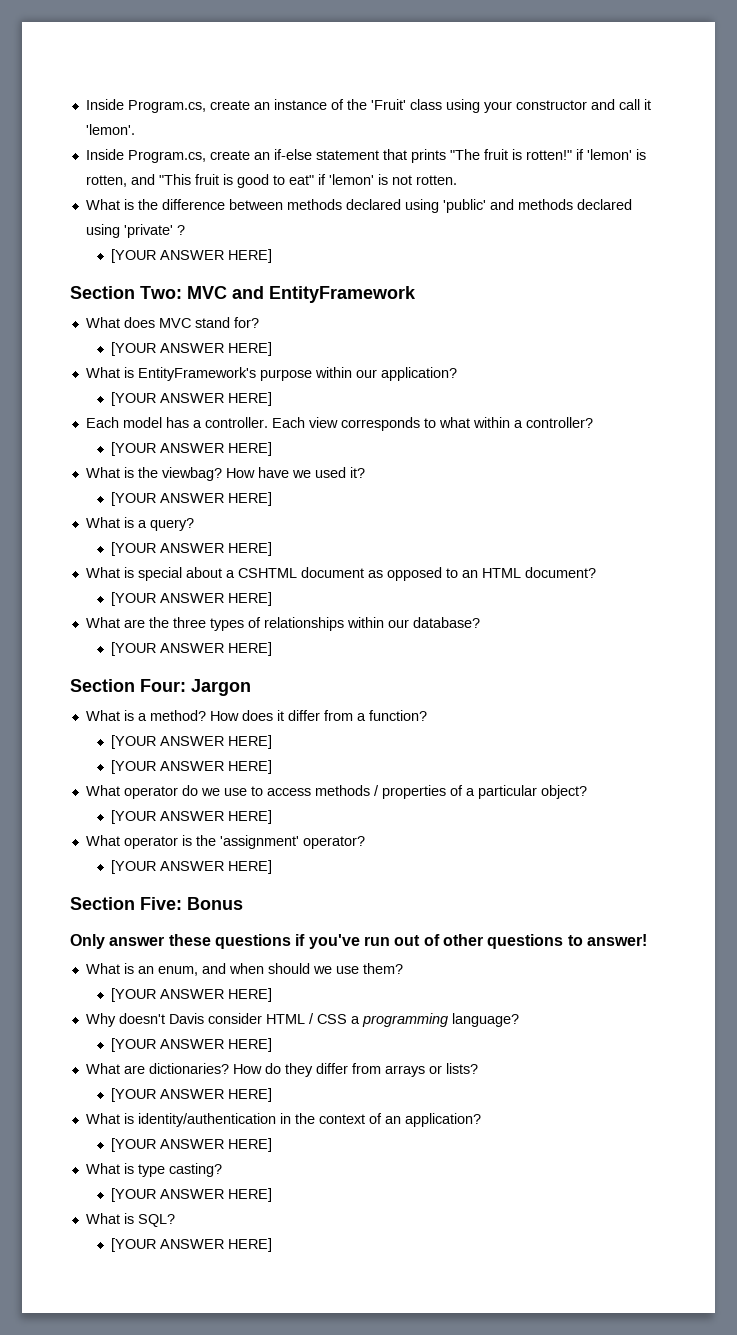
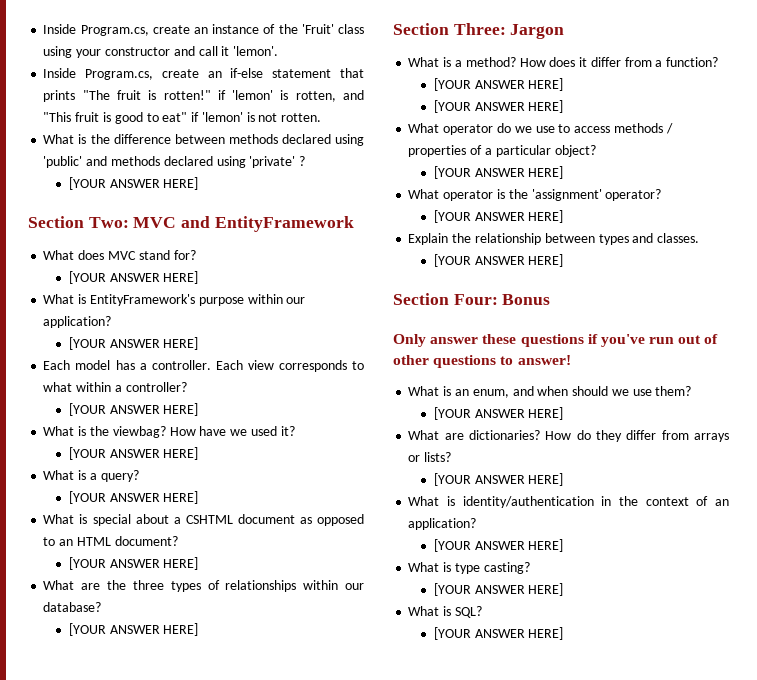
[140,679,186,692] Four: -> [453,23,506,35] Three:
[70,897,182,910] // Section Five: -> [408,233,700,245] [433,254,564,267] [393,293,498,305] // Explain the relationship between types and classes. // [YOUR ANSWER HERE] // Section Four:
[85,1013,519,1027] [111,1038,273,1052] // Why doesn't Davis consider HTML / CSS a programming language? // [YOUR ANSWER HERE] -> (564, 413) none

